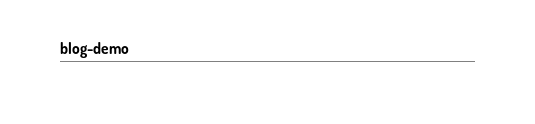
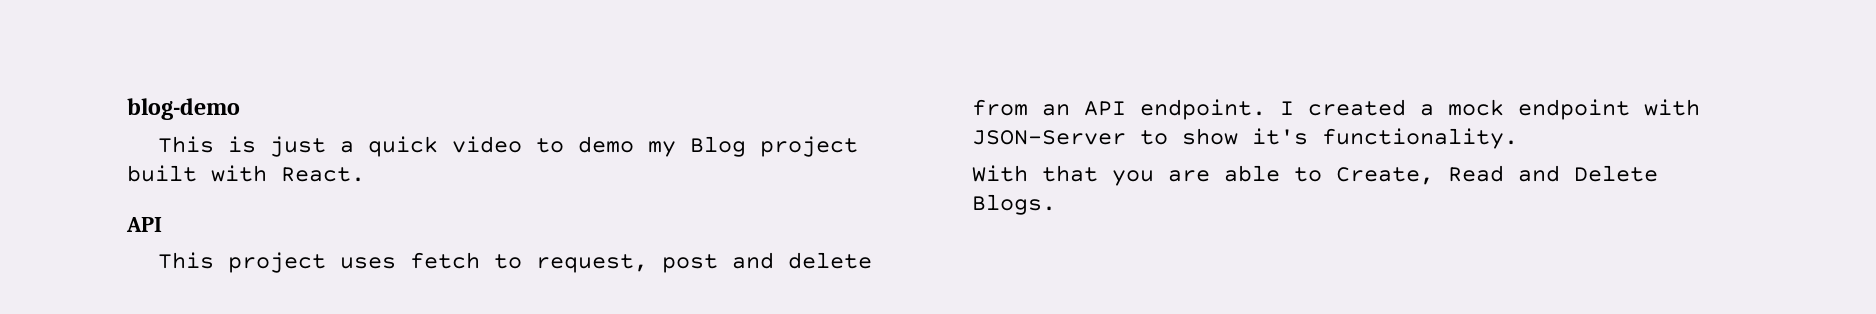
(129, 50) none -> [158,136,859,157] [127,165,365,182] [126,217,162,232] [158,252,873,273] [972,99,1700,120] [972,128,1518,149] [972,165,1658,186] [972,194,1056,215] // This is just a quick video to demo my Blog project built with React. // API // This project uses fetch to request, post and delete from an API endpoint. I created a mock endpoint with JSON-Server to show it's functionality. // With that you are able to Create, Read and Delete Blogs.

